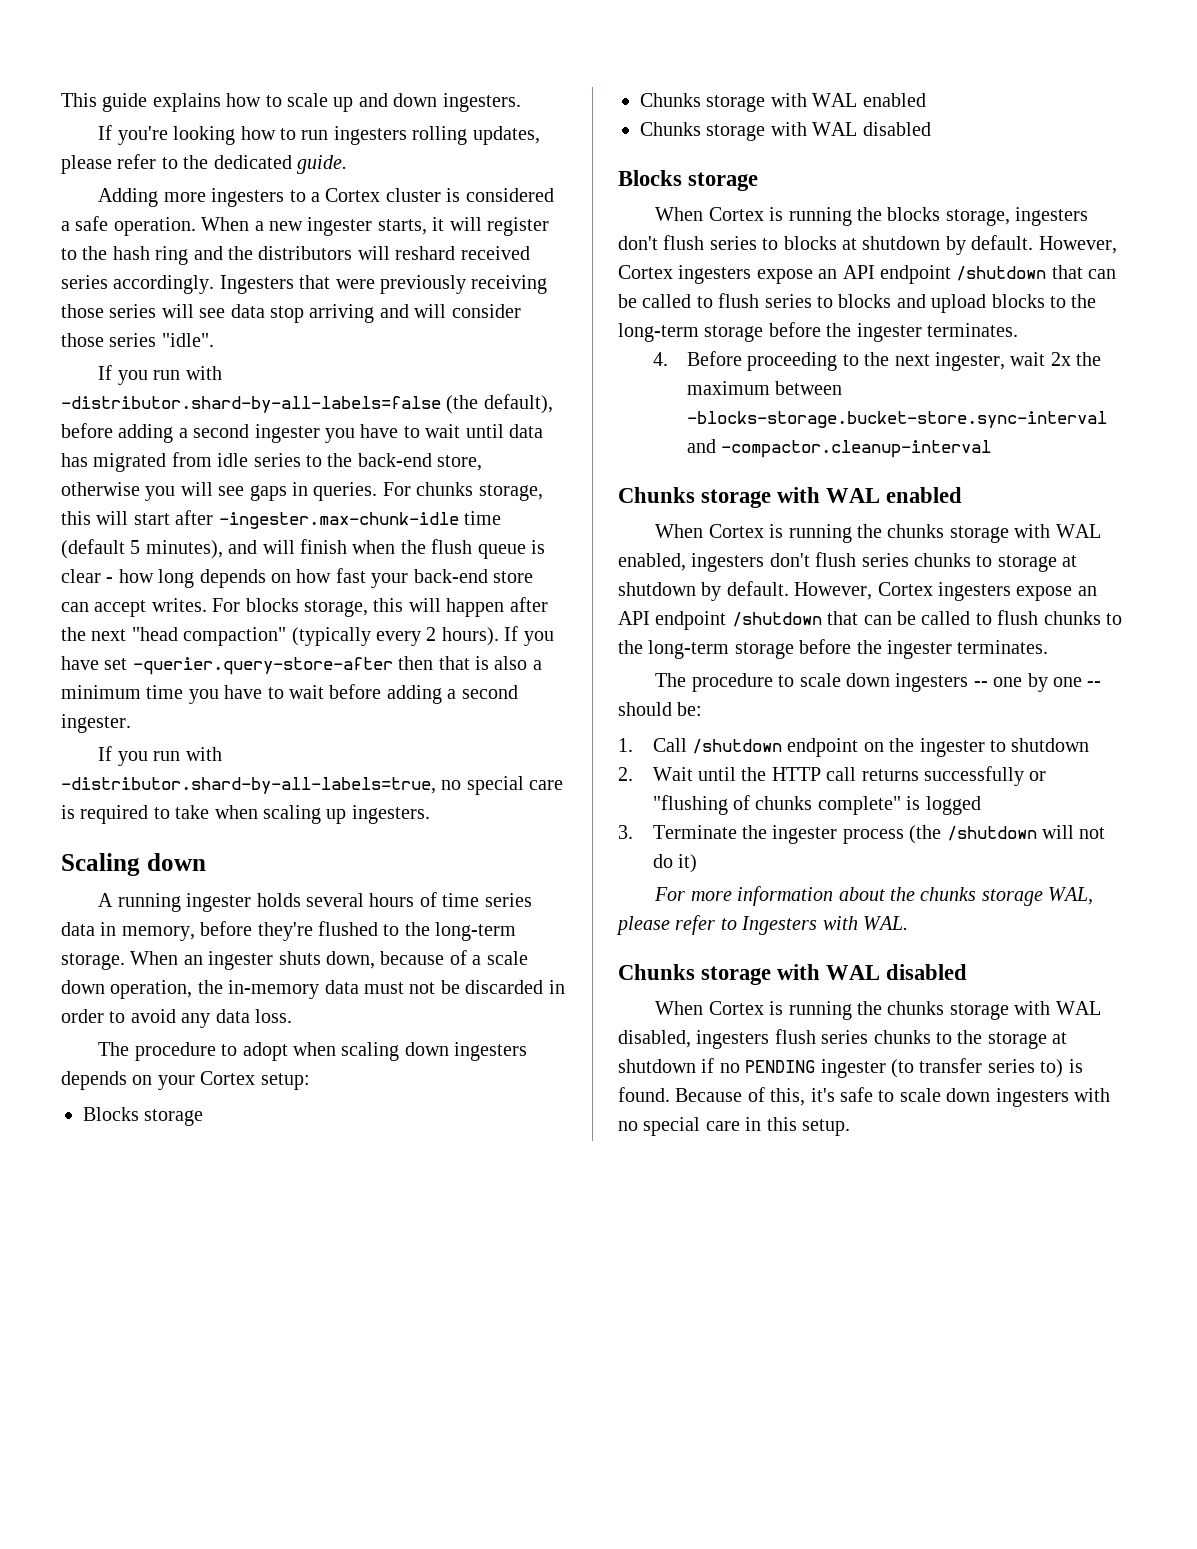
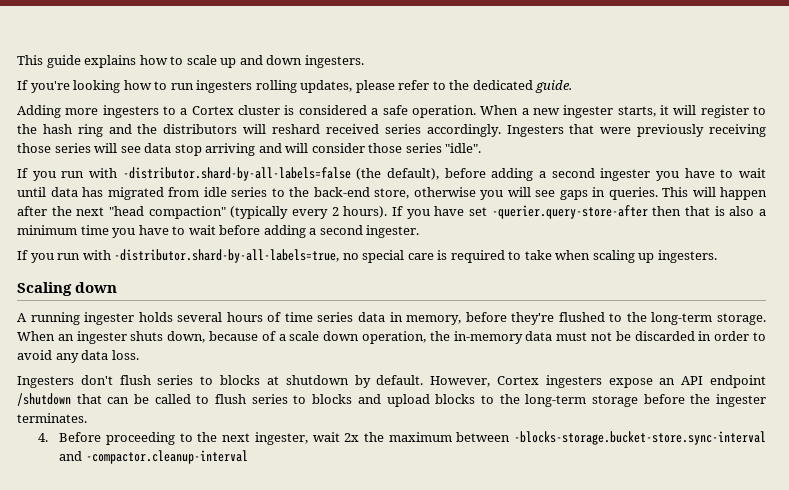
[382,482,543,501] [61,510,501,529] [61,539,545,559] [61,568,533,588] [61,598,404,617] For chunks storage, this will start after -ingester.max-chunk-idle time (default 5 minutes), and will finish when the flush queue is clear - how long depends on how fast your back-end store can accept writes. For blocks storage, this -> [662,187,688,197] This
[98,1042,528,1061] [61,1071,310,1090] [83,1107,204,1126] [640,93,926,112] [640,122,931,141] [618,170,759,191] [655,207,1089,226] The procedure to adopt when scaling down ingesters depends on your Cortex setup: // Blocks storage // Chunks storage with WAL enabled // Chunks storage with WAL disabled // Blocks storage // When Cortex is running the blocks storage, ingesters -> [17,376,74,388] Ingesters
[618,487,963,508] [655,524,1101,543] [618,552,1078,572] [618,581,1097,601] [618,610,1122,630] [618,639,1049,659] [655,673,1102,692] [618,702,703,716] [618,738,1090,757] [618,766,1047,786] [652,795,981,815] [618,825,1106,844] [652,854,697,873] [654,886,1094,906] [616,915,908,935] [618,964,968,985] [655,1001,1101,1020] [618,1029,1068,1049] [618,1058,1083,1078] [618,1087,1110,1107] [618,1117,850,1136] // Chunks storage with WAL enabled // When Cortex is running the chunks storage with WAL enabled, ingesters don't flush series chunks to storage at shutdown by default. However, Cortex ingesters expose an API endpoint /shutdown that can be called to flush chunks to the long-term storage before the ingester terminates. // The procedure to scale down ingesters -- one by one -- should be: // 1. Call /shutdown endpoint on the ingester to shutdown // 2. Wait until the HTTP call returns successfully or "flushing of chunks complete" is logged // 3. Terminate the ingester process (the /shutdown will not do it) // For more information about the chunks storage WAL, please refer to Ingesters with WAL. // Chunks storage with WAL disabled // When Cortex is running the chunks storage with WAL disabled, ingesters flush series chunks to the storage at shutdown if no PENDING ingester (to transfer series to) is found. Because of this, it's safe to scale down ingesters with no special care in this setup. -> (248, 457) none

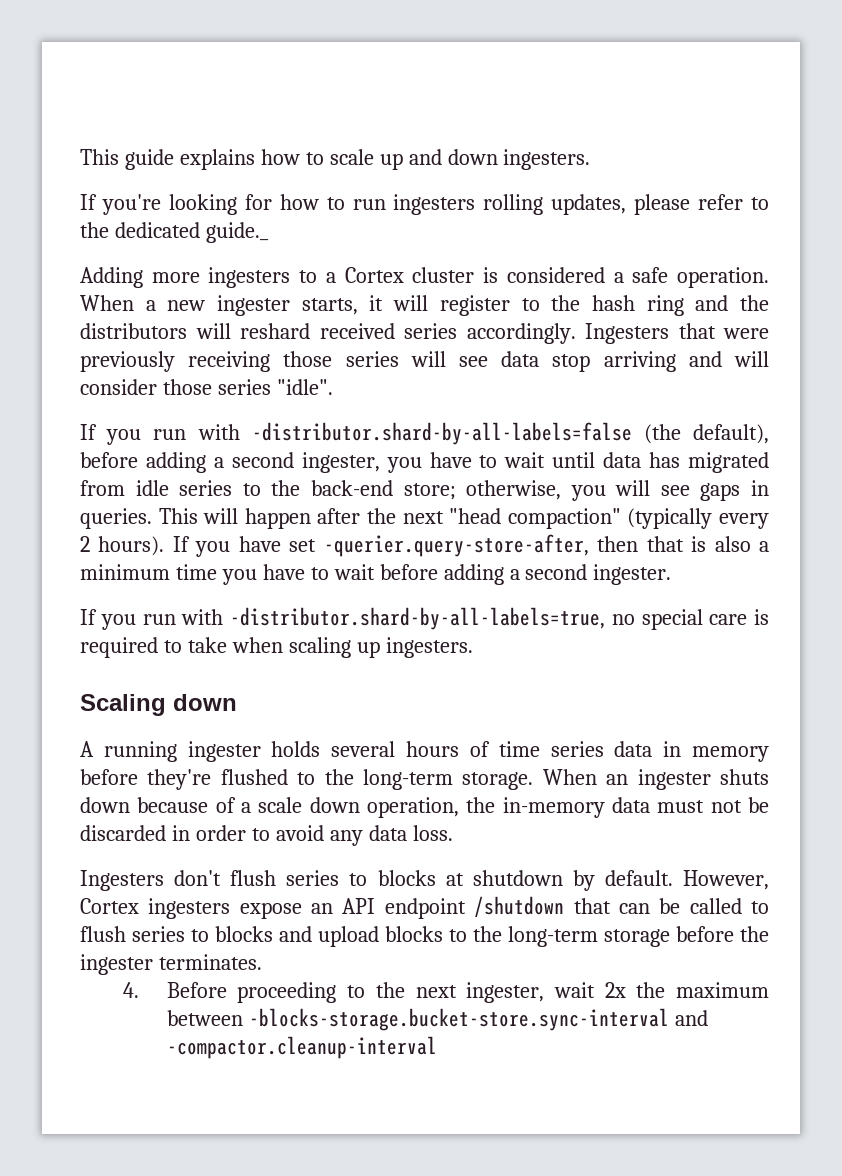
(121, 86) none -> [244,194,272,210] for
[535,80,573,93] guide. -> [205,222,269,243] guide._
[600,168,651,181] ingester -> [301,452,380,473] ingester,
[374,187,476,199] store, otherwise -> [403,480,562,500] store; otherwise,
[491,205,648,219] -querier.query-store-after -> [323,534,589,557] -querier.query-store-after,
[406,315,462,325] memory, -> [692,746,770,762] memory
[167,331,206,343] down, -> [80,797,130,813] down

